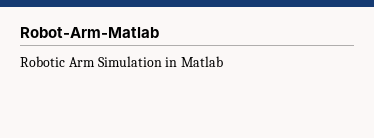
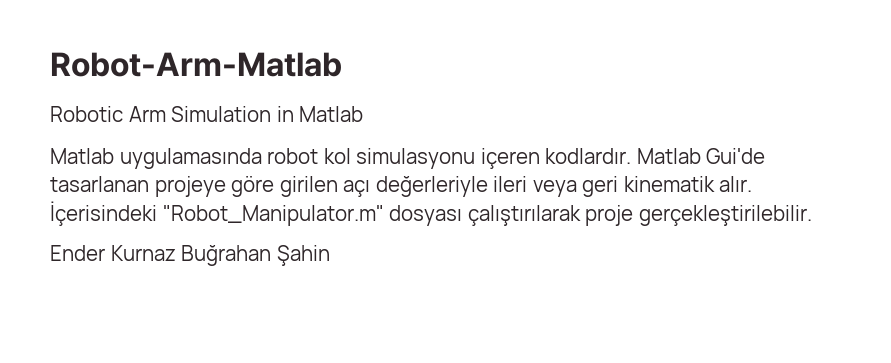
(224, 61) none -> [50,148,766,169] [50,176,753,197] [50,201,812,226] [50,245,330,266] // Matlab uygulamasında robot kol simulasyonu içeren kodlardır. Matlab Gui'de tasarlanan projeye göre girilen açı değerleriyle ileri veya geri kinematik alır. İçerisindeki "Robot_Manipulator.m" dosyası çalıştırılarak proje gerçekleştirilebilir. // Ender Kurnaz Buğrahan Şahin

